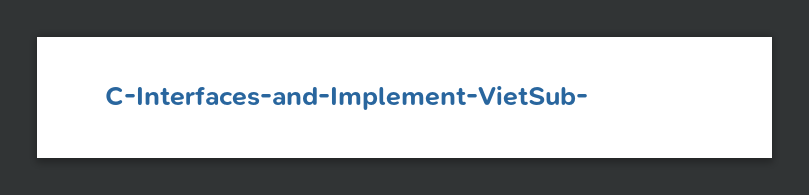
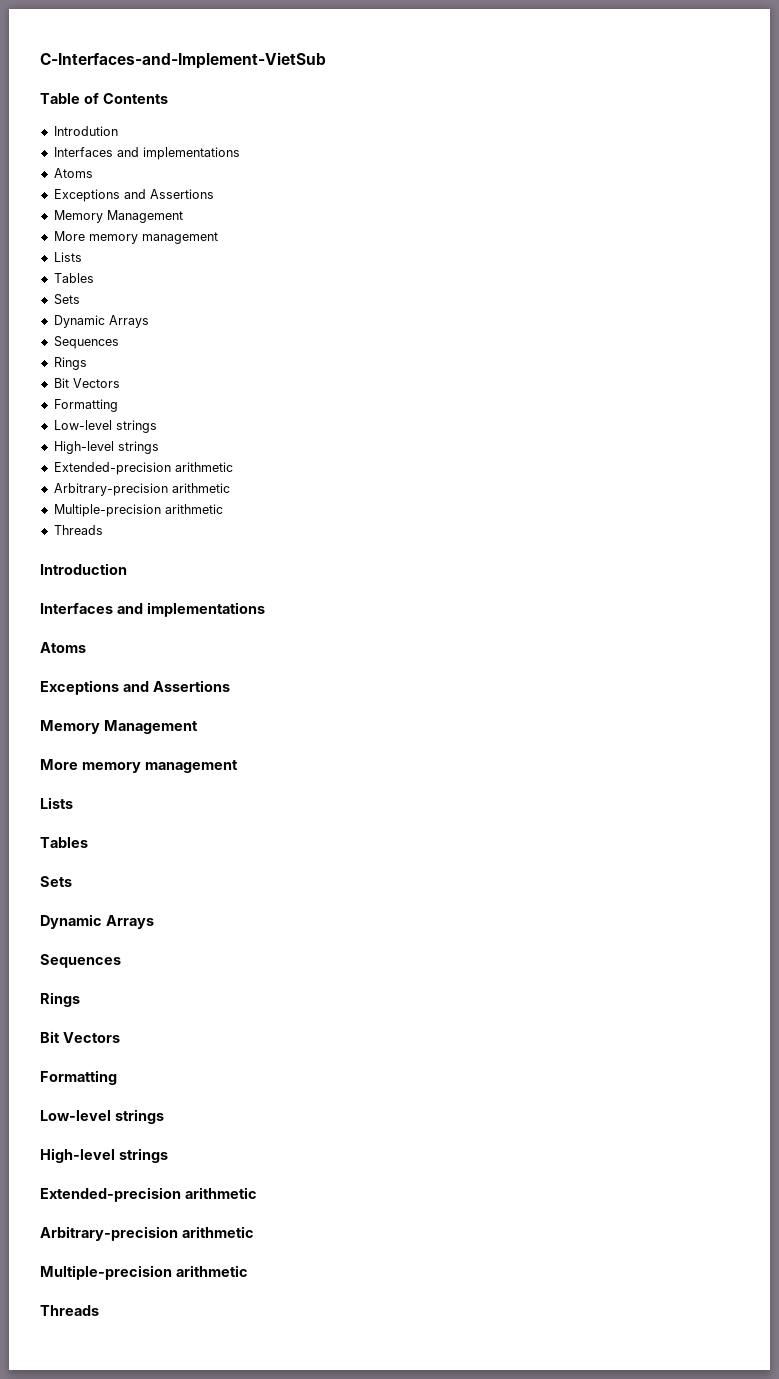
[105,86,588,110] C-Interfaces-and-Implement-VietSub- -> [40,52,326,69] [40,93,168,104] [53,126,118,136] [53,147,240,160] [53,168,93,178] [53,189,214,202] [53,210,183,223] [53,231,218,244] [53,252,82,262] [53,273,94,283] [53,294,80,305] [53,315,149,328] [53,336,119,349] [53,357,87,370] [53,378,120,388] [53,399,118,412] [53,420,157,433] [53,441,159,454] [53,462,233,475] [53,483,230,496] [53,504,223,517] [53,525,103,535] [40,563,127,575] [40,602,265,617] [40,642,86,653] [40,680,230,695] [40,720,198,734] [40,759,238,773] [40,797,73,809] [40,837,88,848] [40,876,72,887] [40,914,154,929] [40,954,121,968] [40,992,80,1007] [40,1031,120,1043] [40,1070,117,1085] [40,1109,164,1124] [40,1148,168,1163] [40,1187,257,1202] [40,1226,254,1241] [40,1265,248,1280] [40,1305,99,1316] C-Interfaces-and-Implement-VietSub // Table of Contents // Introdution // Interfaces and implementations // Atoms // Exceptions and Assertions // Memory Management // More memory management // Lists // Tables // Sets // Dynamic Arrays // Sequences // Rings // Bit Vectors // Formatting // Low-level strings // High-level strings // Extended-precision arithmetic // Arbitrary-precision arithmetic // Multiple-precision arithmetic // Threads // Introduction // Interfaces and implementations // Atoms // Exceptions and Assertions // Memory Management // More memory management // Lists // Tables // Sets // Dynamic Arrays // Sequences // Rings // Bit Vectors // Formatting // Low-level strings // High-level strings // Extended-precision arithmetic // Arbitrary-precision arithmetic // Multiple-precision arithmetic // Threads

